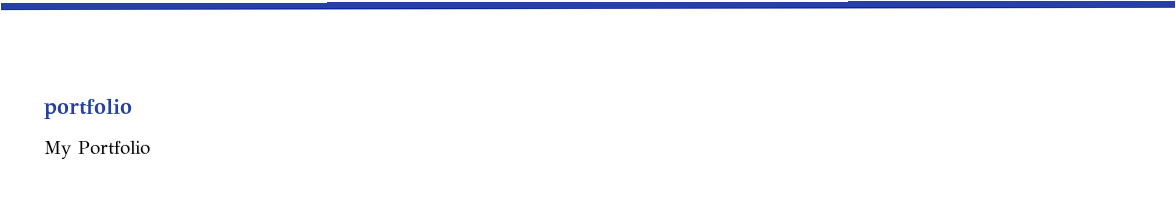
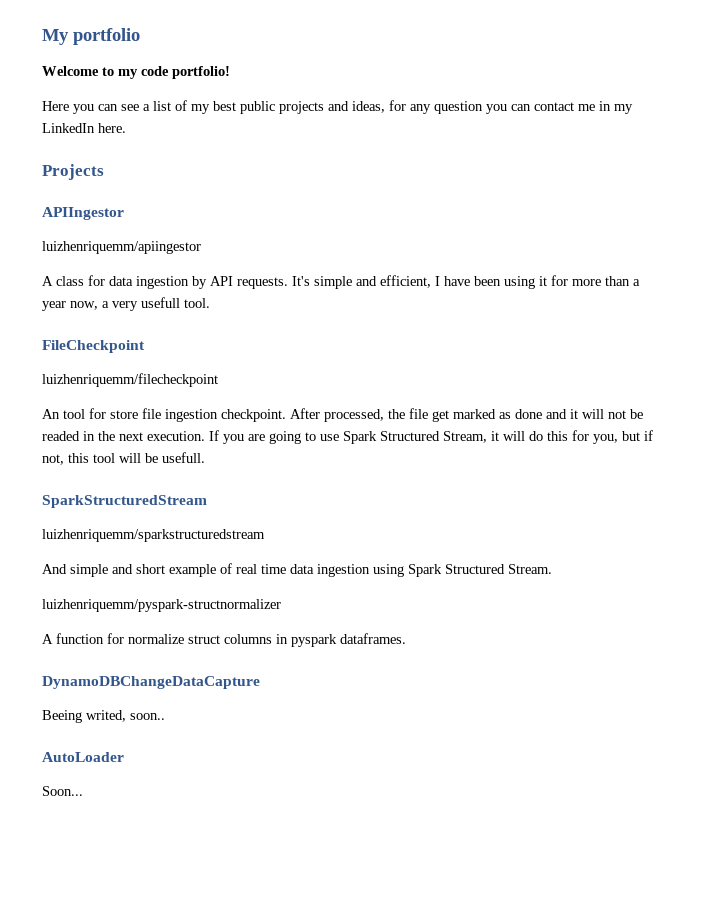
(43, 109) none -> [42,29,69,45] My
[44,140,151,160] My Portfolio -> [42,66,230,79] [42,100,633,114] [42,123,126,133] [42,164,104,180] [42,207,124,220] [42,241,201,254] [42,275,640,289] [42,297,210,311] [42,340,145,353] [42,373,218,387] [42,408,643,422] [42,430,653,444] [42,452,205,465] [42,495,207,508] [42,529,265,542] [42,563,552,577] [42,599,281,612] [42,633,406,647] [42,676,260,689] [42,710,165,723] [42,752,124,762] [42,786,83,796] Welcome to my code portfolio! // Here you can see a list of my best public projects and ideas, for any question you can contact me in my LinkedIn here. // Projects // APIIngestor // luizhenriquemm/apiingestor // A class for data ingestion by API requests. It's simple and efficient, I have been using it for more than a year now, a very usefull tool. // FileCheckpoint // luizhenriquemm/filecheckpoint // An tool for store file ingestion checkpoint. After processed, the file get marked as done and it will not be readed in the next execution. If you are going to use Spark Structured Stream, it will do this for you, but if not, this tool will be usefull. // SparkStructuredStream // luizhenriquemm/sparkstructuredstream // And simple and short example of real time data ingestion using Spark Structured Stream. // luizhenriquemm/pyspark-structnormalizer // A function for normalize struct columns in pyspark dataframes. // DynamoDBChangeDataCapture // Beeing writed, soon.. // AutoLoader // Soon...

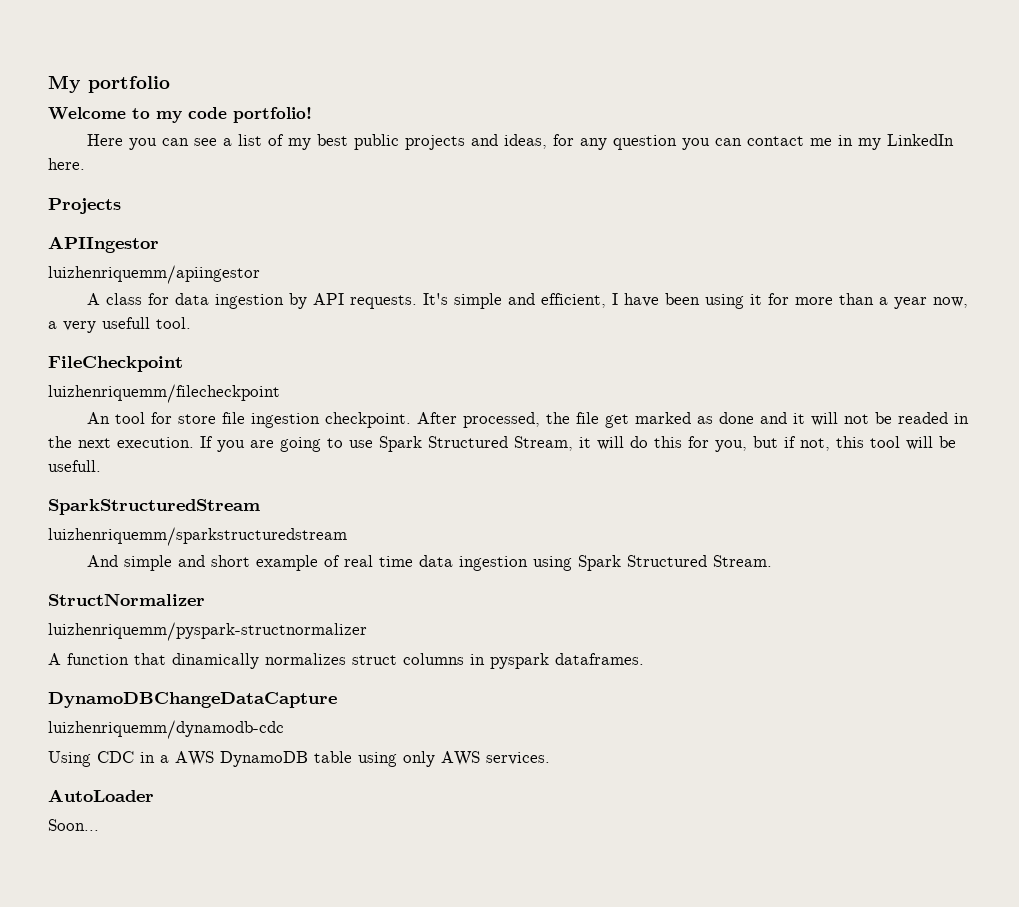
(552, 569) none -> [48,593,205,606] // StructNormalizer
[107,633,184,644] for normalize -> [134,653,346,669] that dinamically normalizes
[42,710,165,723] Beeing writed, soon.. -> [48,720,284,739] [48,751,550,767] luizhenriquemm/dynamodb-cdc // Using CDC in a AWS DynamoDB table using only AWS services.

